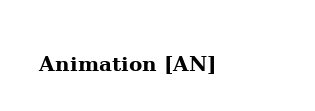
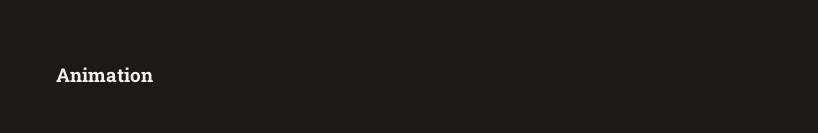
[164,56,216,74] [AN] -> (153, 75) none

